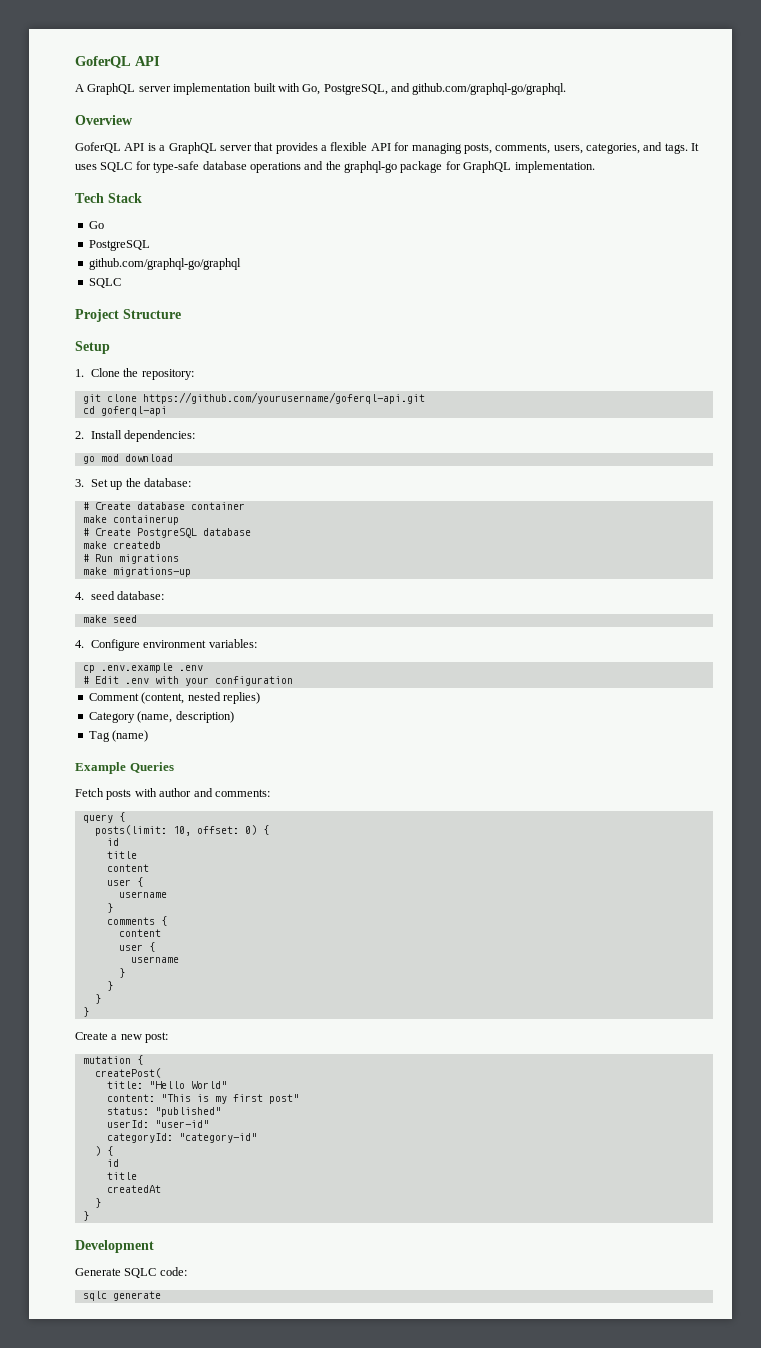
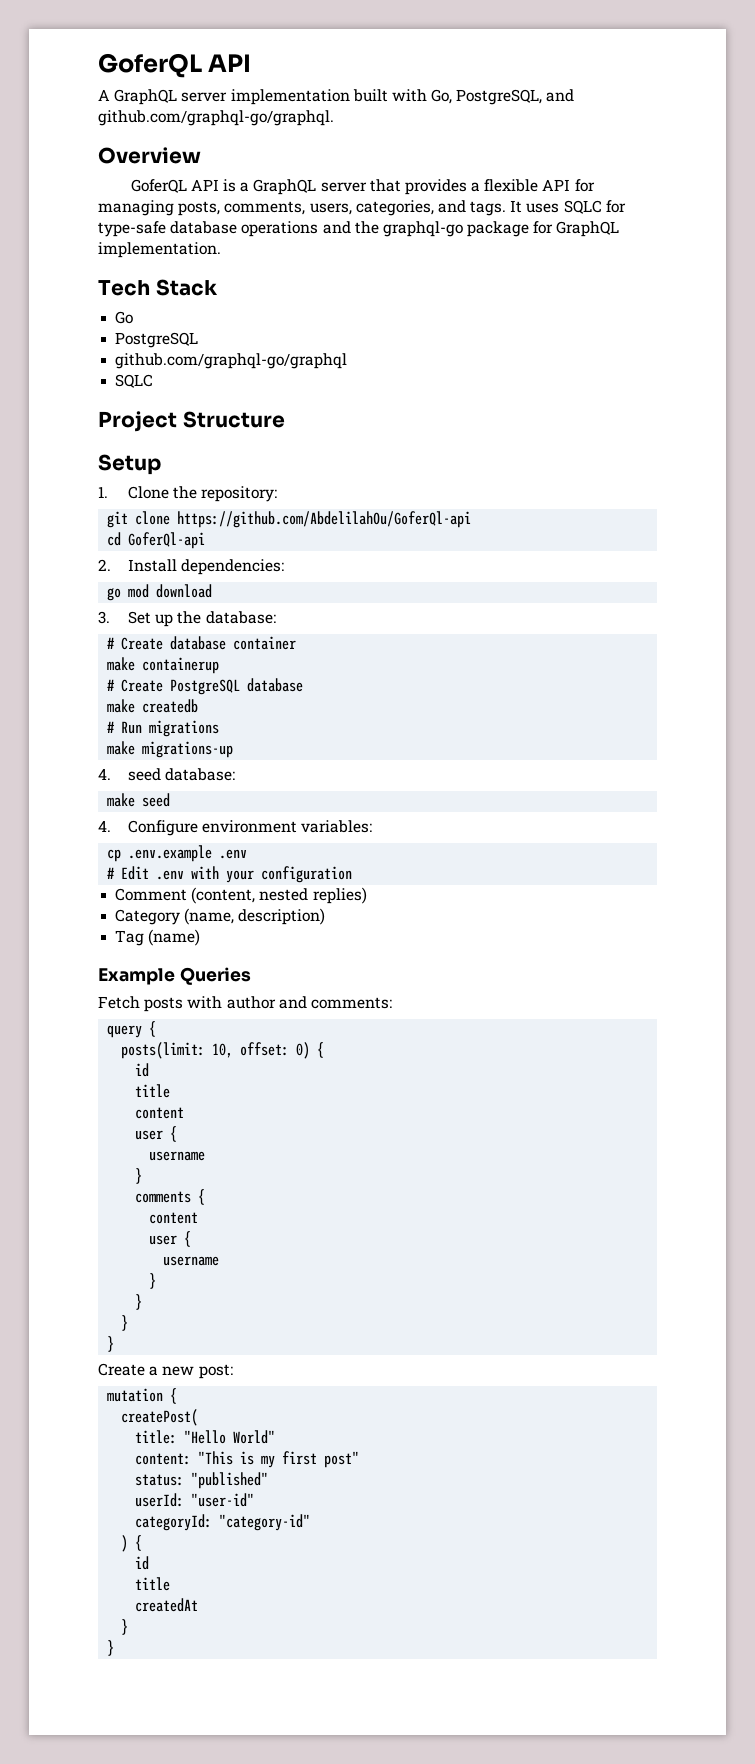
[142,392,425,404] https://github.com/yourusername/goferql-api.git -> [177,511,472,528] https://github.com/AbdelilahOu/GoferQl-api
[100,406,167,416] goferql-api -> [128,532,206,549] GoferQl-api
[75,1240,154,1253] [75,1267,187,1278] [82,1291,161,1301] // Development // Generate SQLC code: // sqlc generate -> (115, 1648) none

